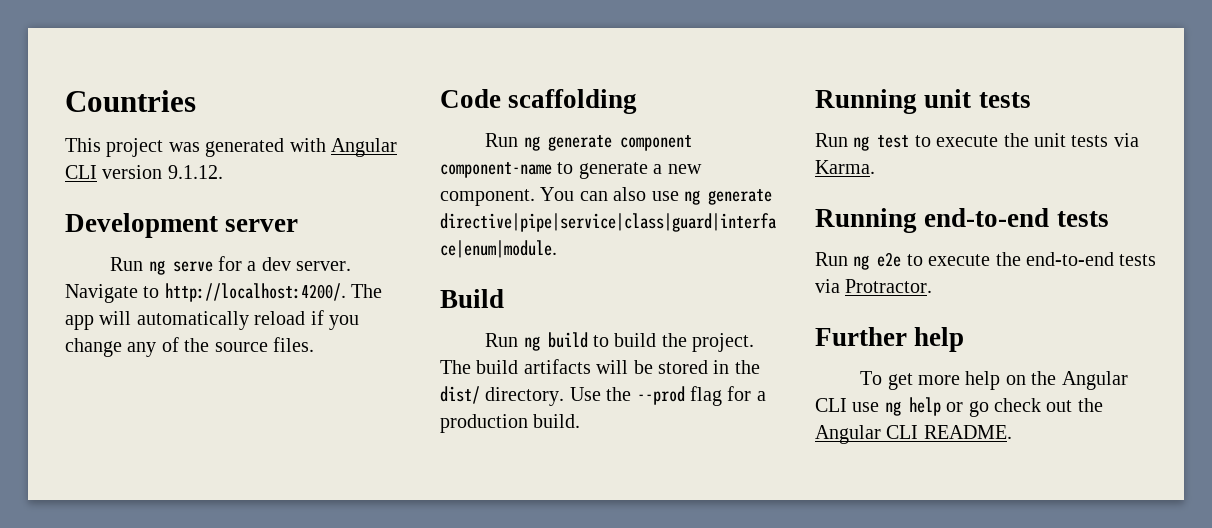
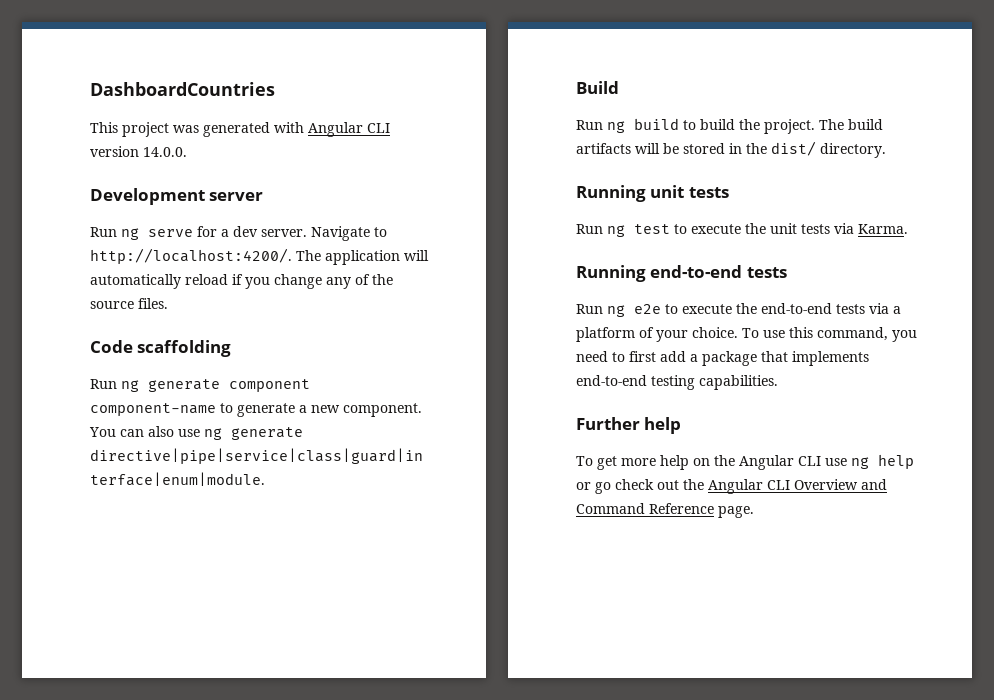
[65,90,196,112] Countries -> [90,82,275,96] DashboardCountries
[167,165,223,179] 9.1.12. -> [143,147,187,157] 14.0.0.
[65,315,94,330] app -> [325,250,400,265] application
[569,386,766,406] [440,414,581,433] Use the --prod flag for a production build. -> (886, 150) none
[845,279,933,293] Protractor. -> [893,306,901,314] [576,327,917,342] [576,351,869,366] [576,375,778,390] a platform of your choice. To use this command, you need to first add a package that implements end-to-end testing capabilities.
[923,425,1012,439] README. -> [794,479,887,490] [576,503,754,518] Overview and Command Reference page.

